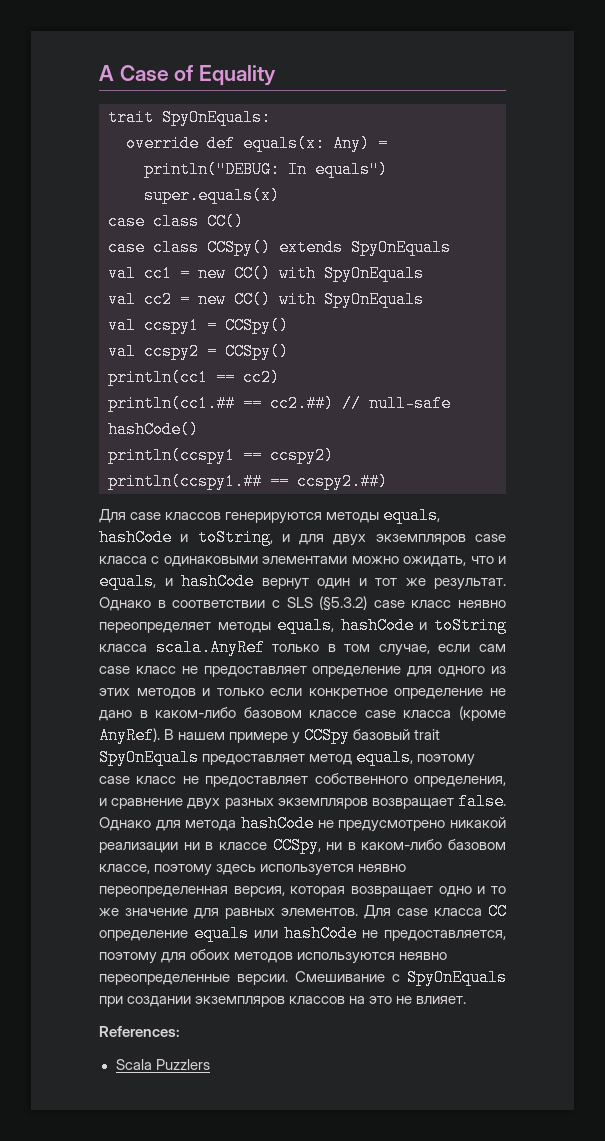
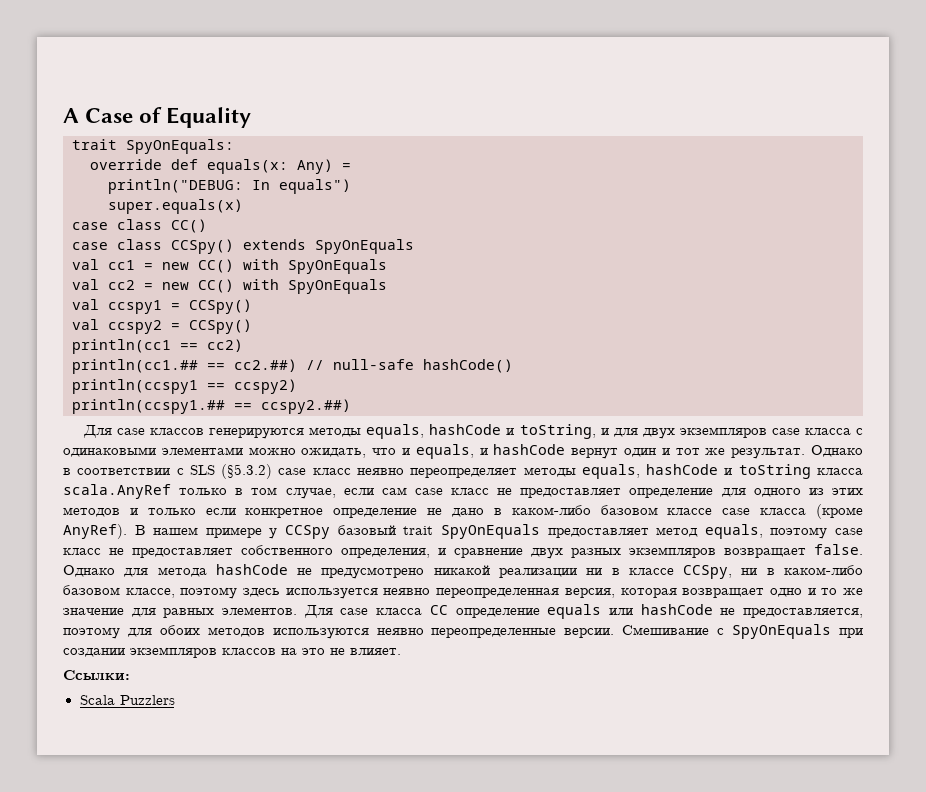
[99,1026,180,1037] References: -> [63,670,130,680] Ссылки:

